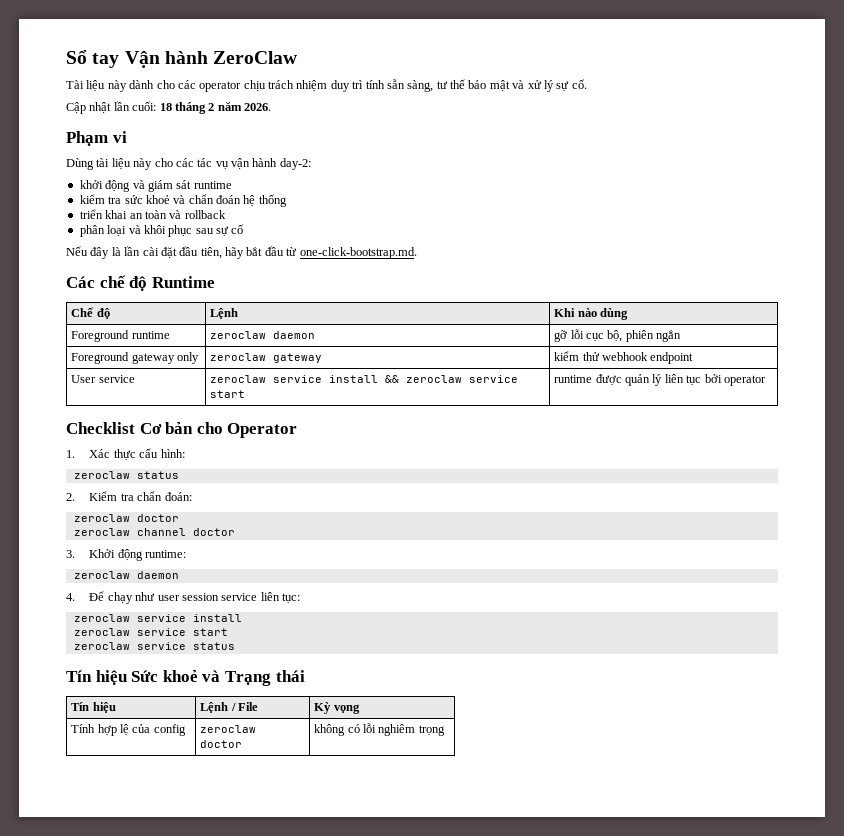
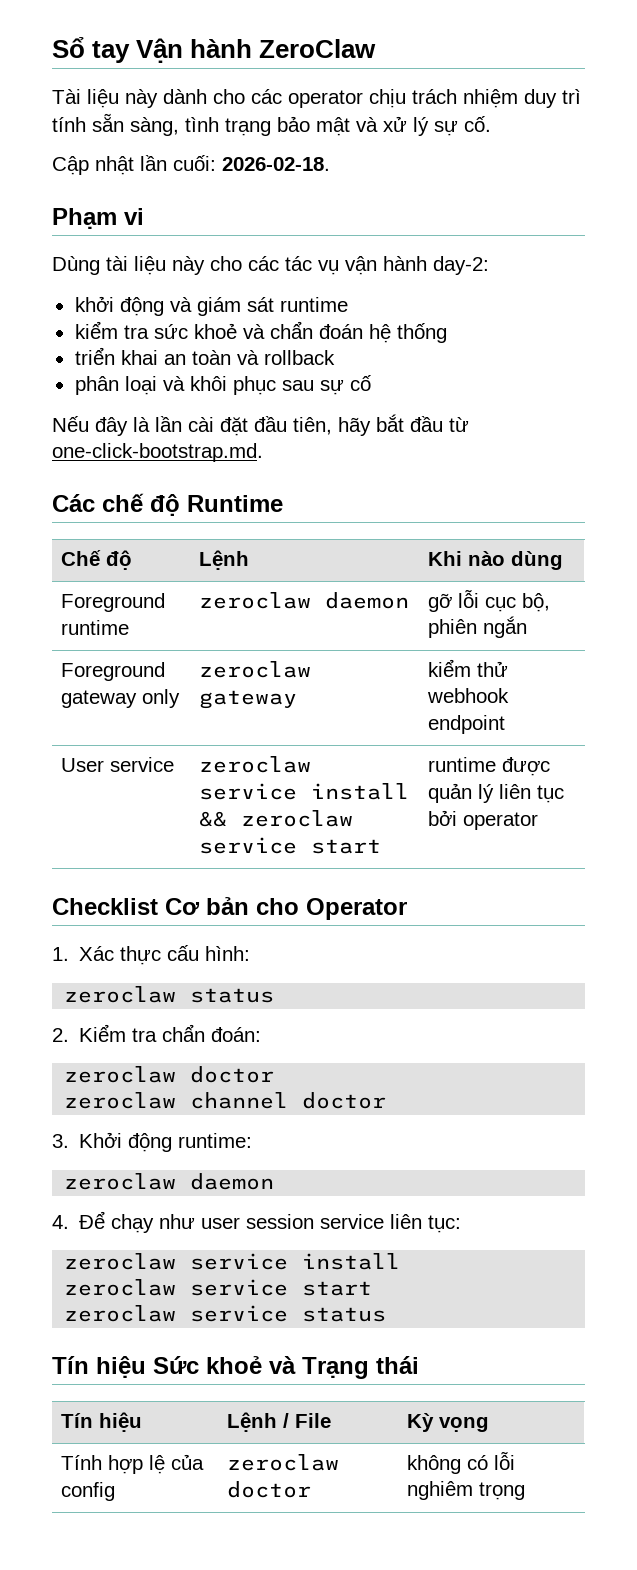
[436,79,465,89] tư thế -> [185,117,271,136] tình trạng
[159,101,271,114] 18 tháng 2 năm 2026. -> [222,157,330,171] 2026-02-18.

